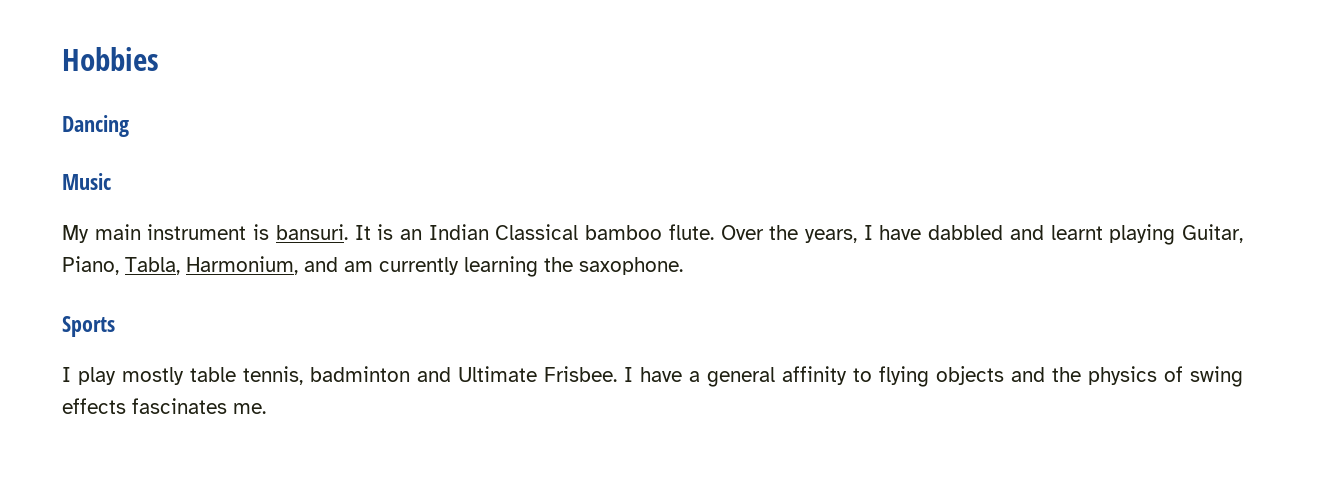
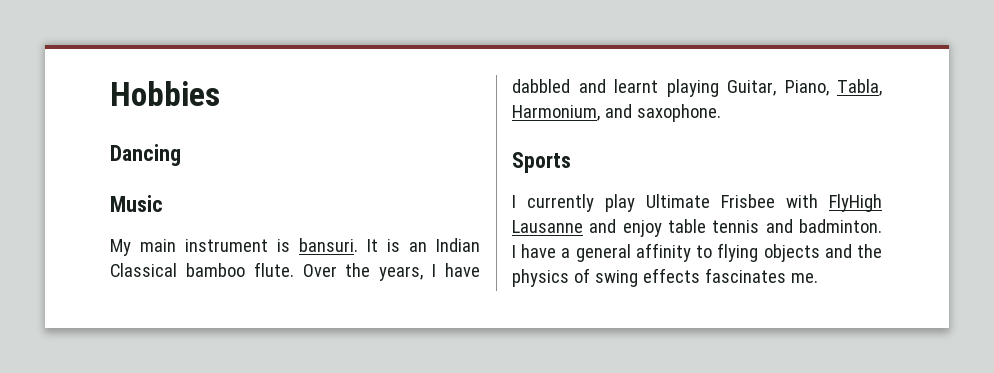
[344,256,573,277] am currently learning the -> (632, 111) none
[78,366,617,385] play mostly table tennis, badminton and Ultimate Frisbee. -> [527,194,882,212] [512,219,882,237] currently play Ultimate Frisbee with FlyHigh Lausanne and enjoy table tennis and badminton.

